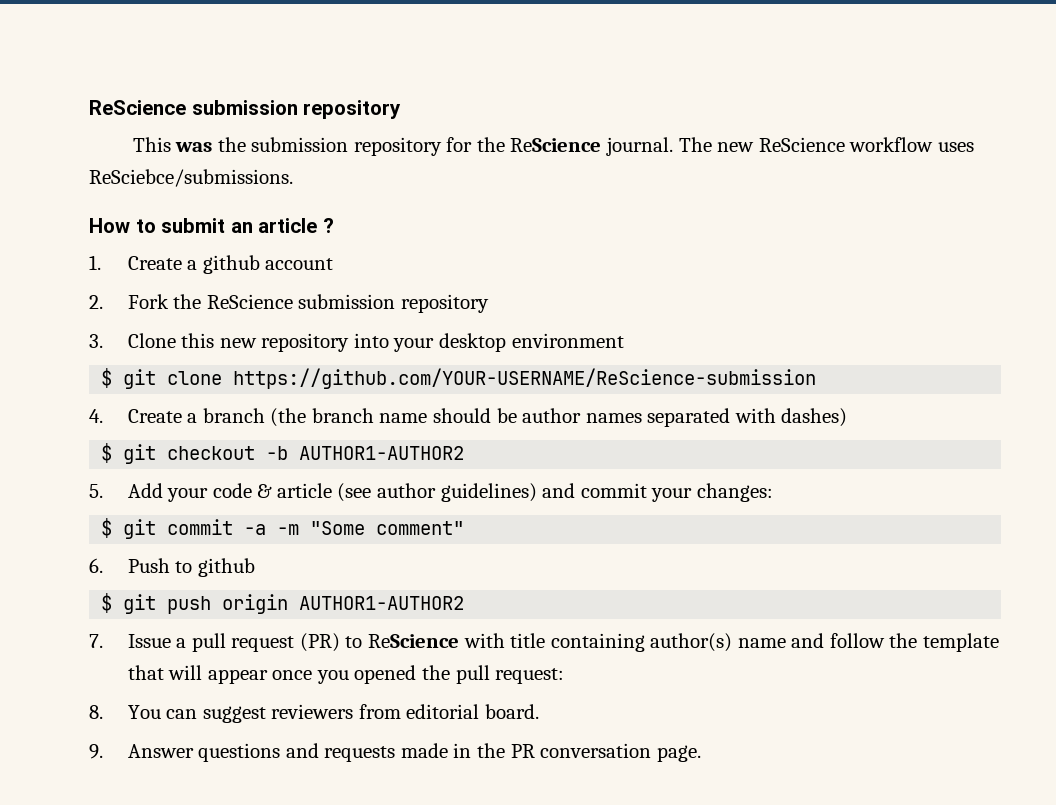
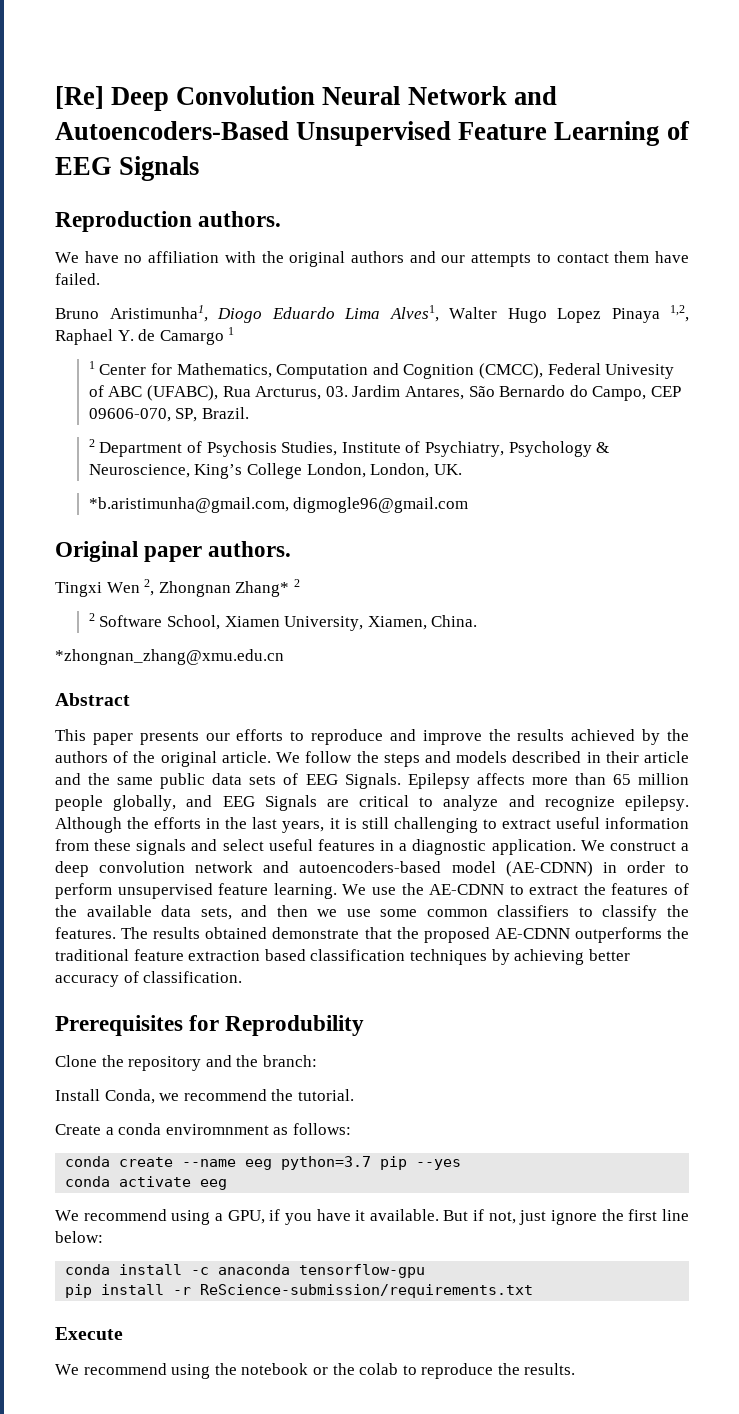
[89,100,402,119] [132,137,974,156] [89,169,293,187] [89,218,334,233] [89,255,334,274] [89,294,489,313] [89,333,624,352] [101,368,817,389] [89,408,848,427] [101,443,465,464] [89,483,773,502] [101,518,465,539] [89,558,255,577] [101,593,465,614] [89,633,999,652] [127,665,565,684] [89,704,540,723] [89,743,701,762] ReScience submission repository // This was the submission repository for the ReScience journal. The new ReScience workflow uses ReSciebce/submissions. // How to submit an article ? // 1. Create a github account // 2. Fork the ReScience submission repository // 3. Clone this new repository into your desktop environment // $ git clone https://github.com/YOUR-USERNAME/ReScience-submission // 4. Create a branch (the branch name should be author names separated with dashes) // $ git checkout -b AUTHOR1-AUTHOR2 // 5. Add your code & article (see author guidelines) and commit your changes: // $ git commit -a -m "Some comment" // 6. Push to github // $ git push origin AUTHOR1-AUTHOR2 // 7. Issue a pull request (PR) to ReScience with title containing author(s) name and follow the template that will appear once you opened the pull request: // 8. You can suggest reviewers from editorial board. // 9. Answer questions and requests made in the PR conversation page. -> [55,86,557,111] [55,121,690,146] [55,156,200,181] [55,211,282,232] [55,251,689,267] [55,273,100,285] [55,305,689,323] [55,327,235,345] [88,361,675,379] [88,385,681,401] [88,407,249,422] [88,439,610,457] [88,463,462,479] [88,497,469,513] [55,541,292,562] [55,579,300,597] [88,613,478,631] [55,649,284,665] [55,693,130,706] [55,729,689,745] [55,751,689,767] [55,773,689,789] [55,795,689,811] [55,817,689,833] [55,839,689,855] [55,861,689,877] [55,883,689,899] [55,905,690,921] [55,927,690,943] [55,949,630,965] [55,971,243,987] [55,1015,365,1036] [55,1055,317,1071] [55,1089,354,1104] [55,1123,351,1135] [65,1156,462,1170] [65,1176,228,1190] [55,1209,689,1225] [55,1231,103,1243] [65,1264,426,1278] [65,1284,534,1298] [55,1327,123,1340] [55,1363,576,1379] [Re] Deep Convolution Neural Network and Autoencoders-Based Unsupervised Feature Learning of EEG Signals // Reproduction authors. // We have no affiliation with the original authors and our attempts to contact them have failed. // Bruno Aristimunha1, Diogo Eduardo Lima Alves1, Walter Hugo Lopez Pinaya 1,2, Raphael Y. de Camargo 1 // 1 Center for Mathematics, Computation and Cognition (CMCC), Federal Univesity of ABC (UFABC), Rua Arcturus, 03. Jardim Antares, São Bernardo do Campo, CEP 09606-070, SP, Brazil. // 2 Department of Psychosis Studies, Institute of Psychiatry, Psychology & Neuroscience, King’s College London, London, UK. // *b.aristimunha@gmail.com, digmogle96@gmail.com // Original paper authors. // Tingxi Wen 2, Zhongnan Zhang* 2 // 2 Software School, Xiamen University, Xiamen, China. // *zhongnan_zhang@xmu.edu.cn // Abstract // This paper presents our efforts to reproduce and improve the results achieved by the authors of the original article. We follow the steps and models described in their article and the same public data sets of EEG Signals. Epilepsy affects more than 65 million people globally, and EEG Signals are critical to analyze and recognize epilepsy. Although the efforts in the last years, it is still challenging to extract useful information from these signals and select useful features in a diagnostic application. We construct a deep convolution network and autoencoders-based model (AE-CDNN) in order to perform unsupervised feature learning. We use the AE-CDNN to extract the features of the available data sets, and then we use some common classifiers to classify the features. The results obtained demonstrate that the proposed AE-CDNN outperforms the traditional feature extraction based classification techniques by achieving better accuracy of classification. // Prerequisites for Reprodubility // Clone the repository and the branch: // Install Conda, we recommend the tutorial. // Create a conda enviromnment as follows: // conda create --name eeg python=3.7 pip --yes // conda activate eeg // We recommend using a GPU, if you have it available. But if not, just ignore the first line below: // conda install -c anaconda tensorflow-gpu // pip install -r ReScience-submission/requirements.txt // Execute // We recommend using the notebook or the colab to reproduce the results.

